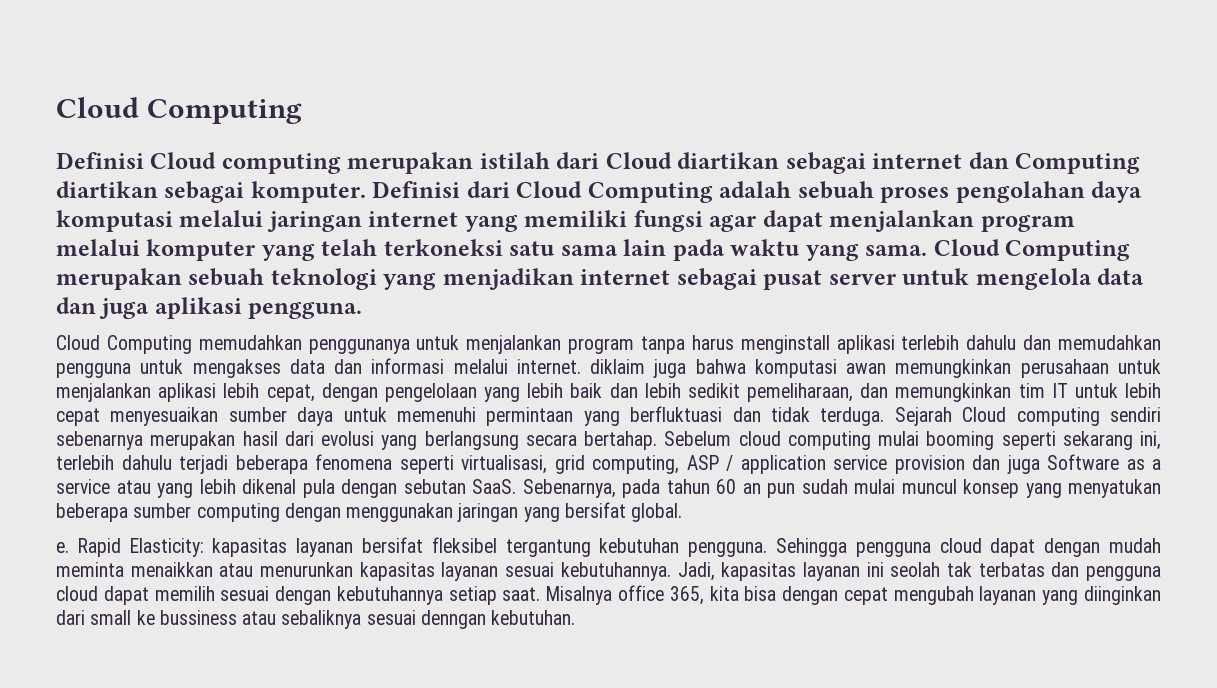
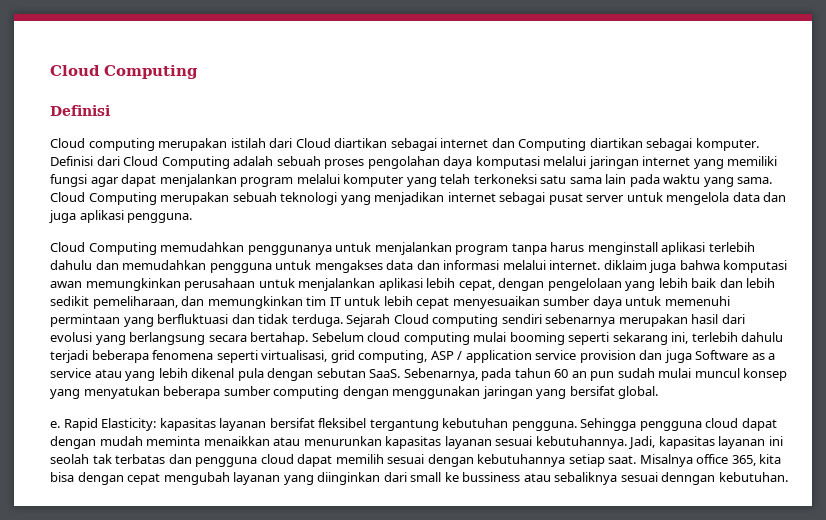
(144, 160) none -> (110, 110) //

